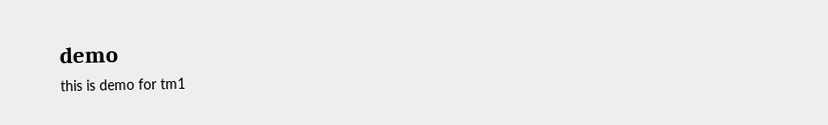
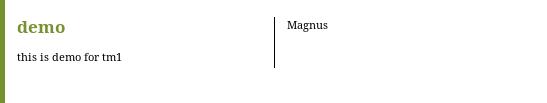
(186, 83) none -> [287,21,328,32] // Magnus

